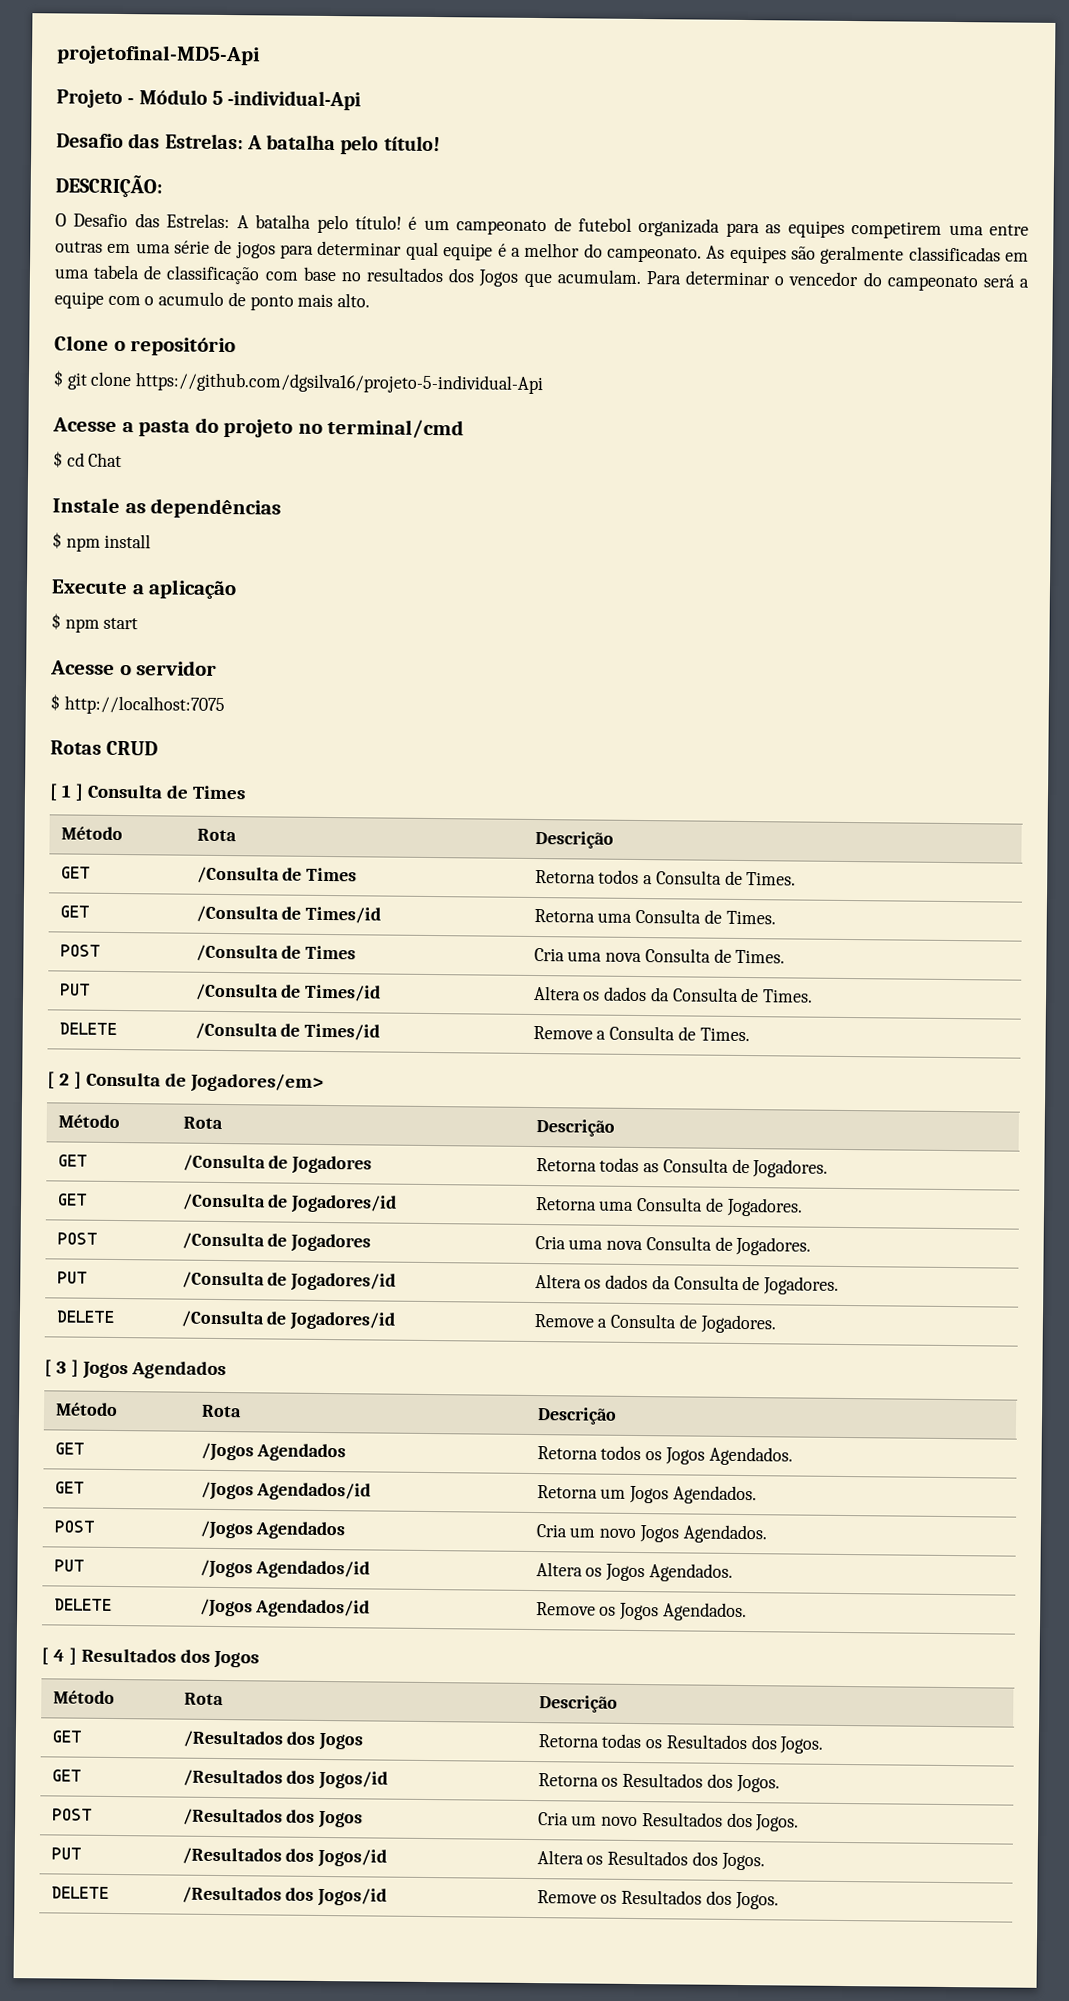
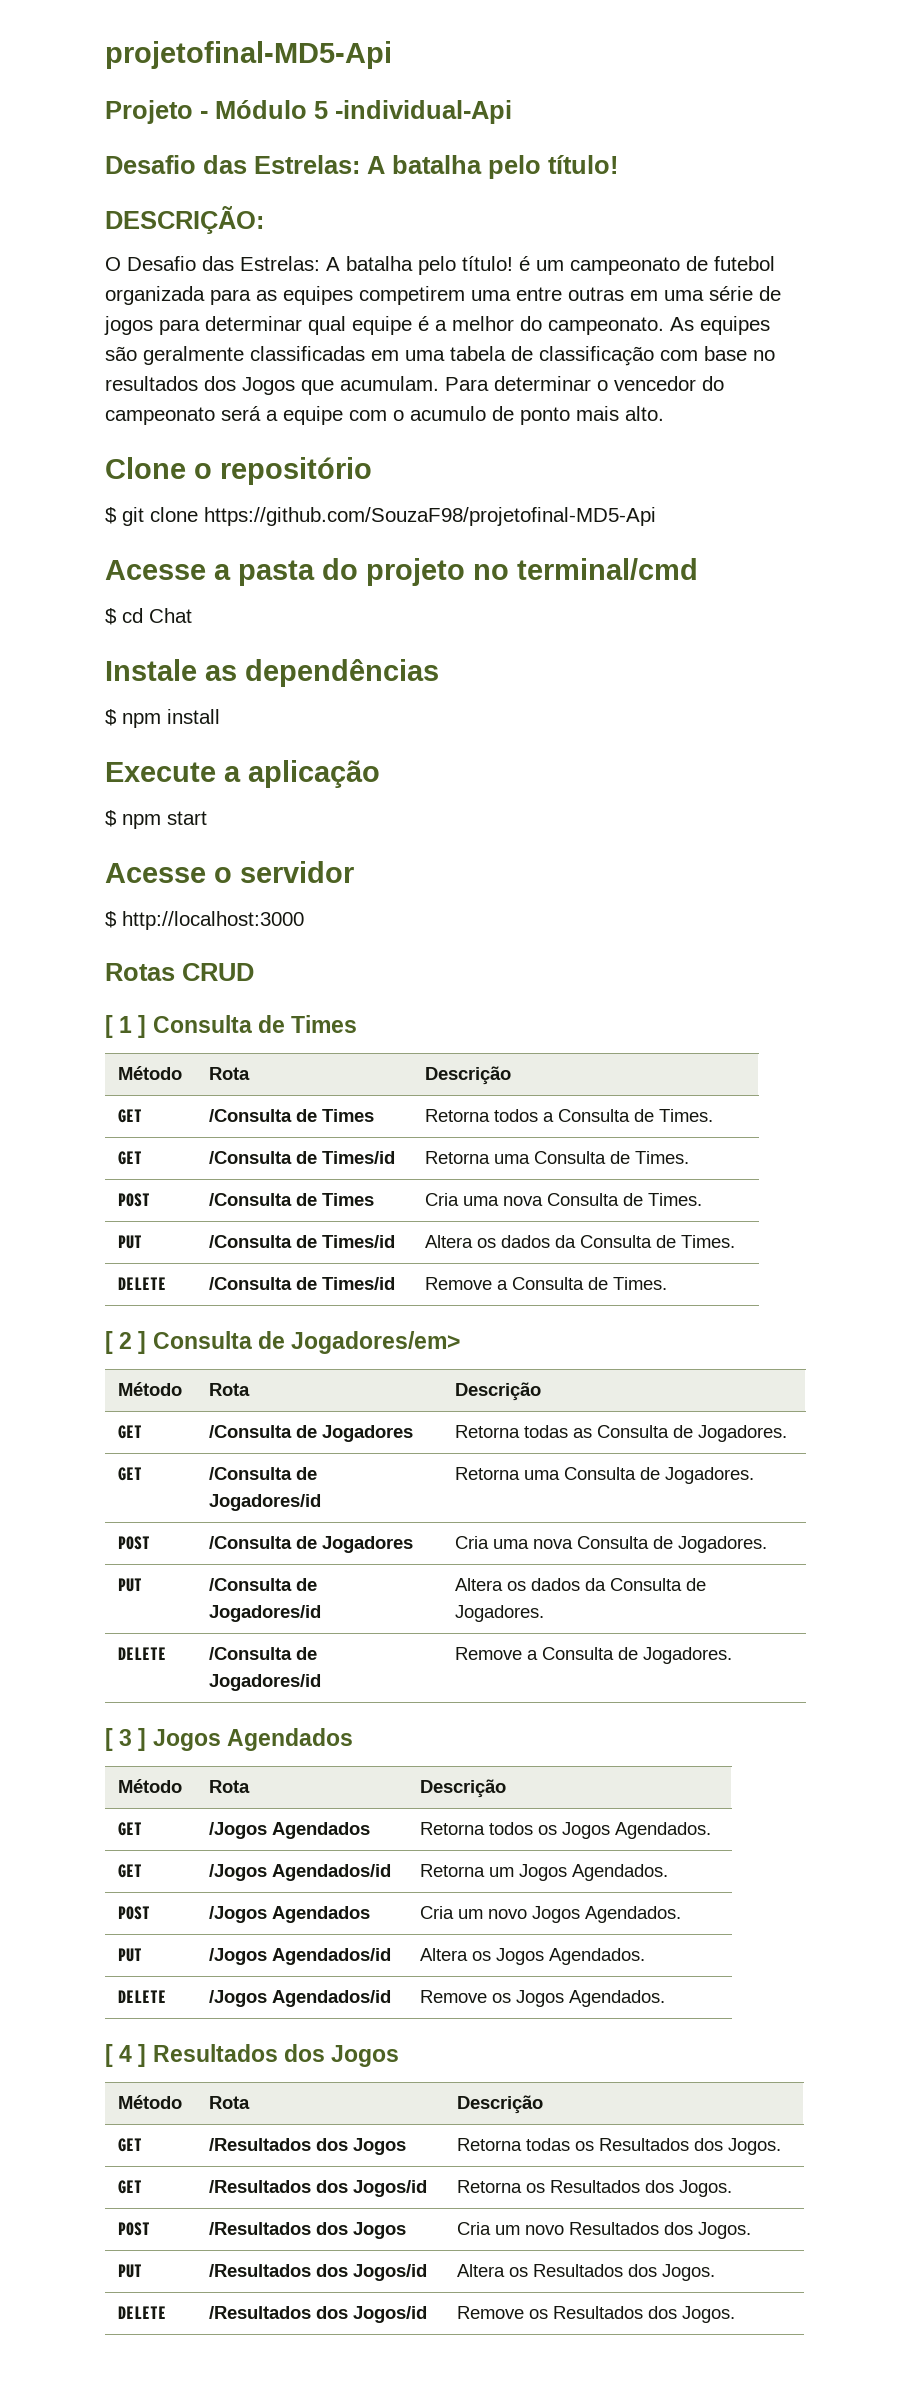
[135,372,544,395] https://github.com/dgsilva16/projeto-5-individual-Api -> [204,507,656,526] https://github.com/SouzaF98/projetofinal-MD5-Api
[63,695,225,716] http://localhost:7075 -> [122,911,304,930] http://localhost:3000

